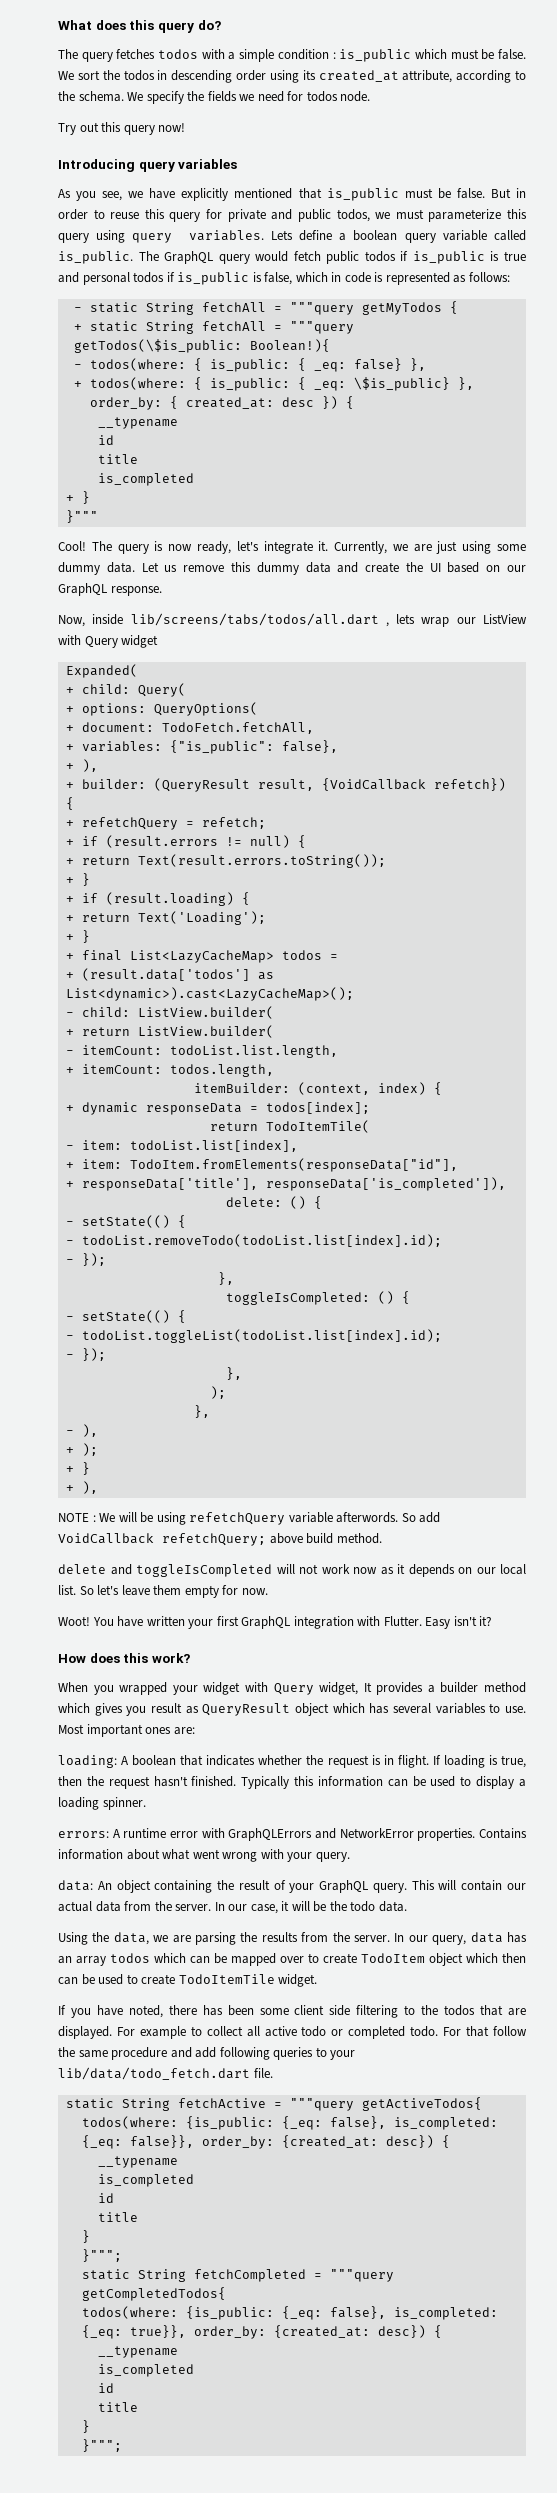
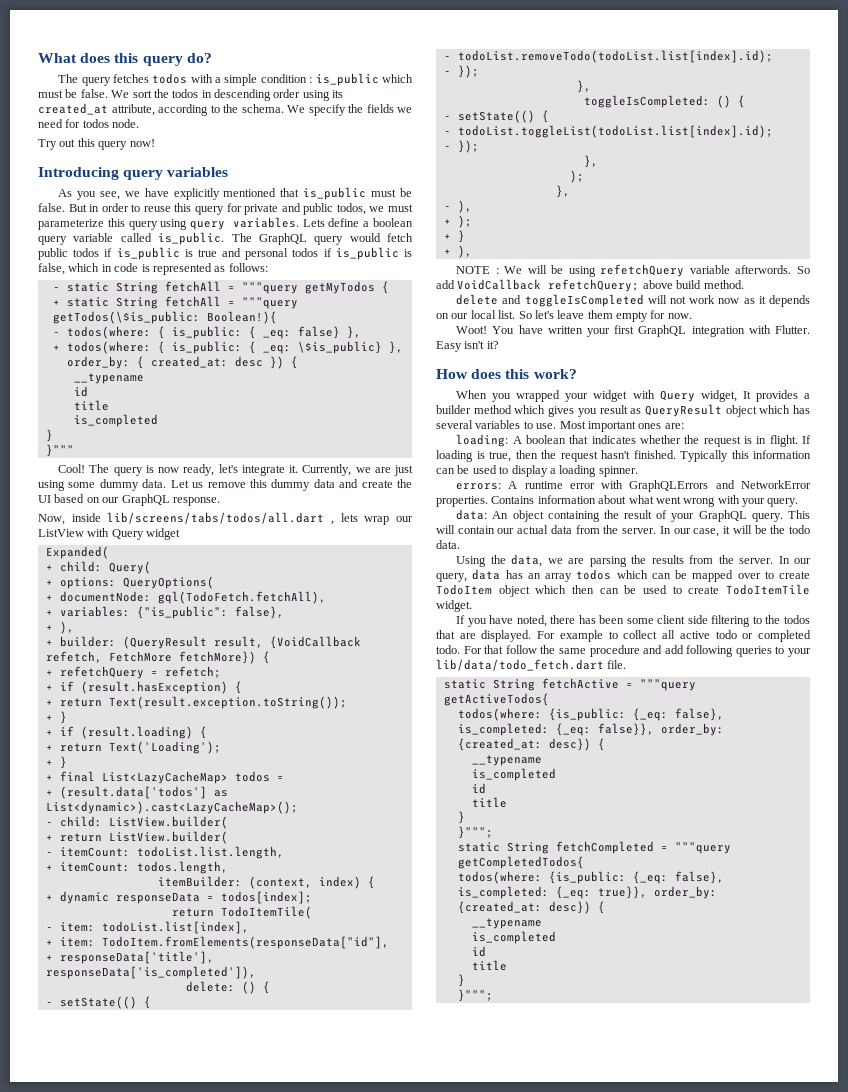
[65,495,74,502] + -> (158, 420) none
[81,722,314,734] document: TodoFetch.fetchAll, -> [59,591,326,604] documentNode: gql(TodoFetch.fetchAll),
[433,778,506,791] refetch}) -> [45,651,256,664] refetch, FetchMore fetchMore})
[105,835,306,848] [65,854,386,868] (result.errors != null) { // + return Text(result.errors.toString()); -> [80,681,242,694] [45,696,347,709] (result.hasException) { // + return Text(result.exception.toString());

